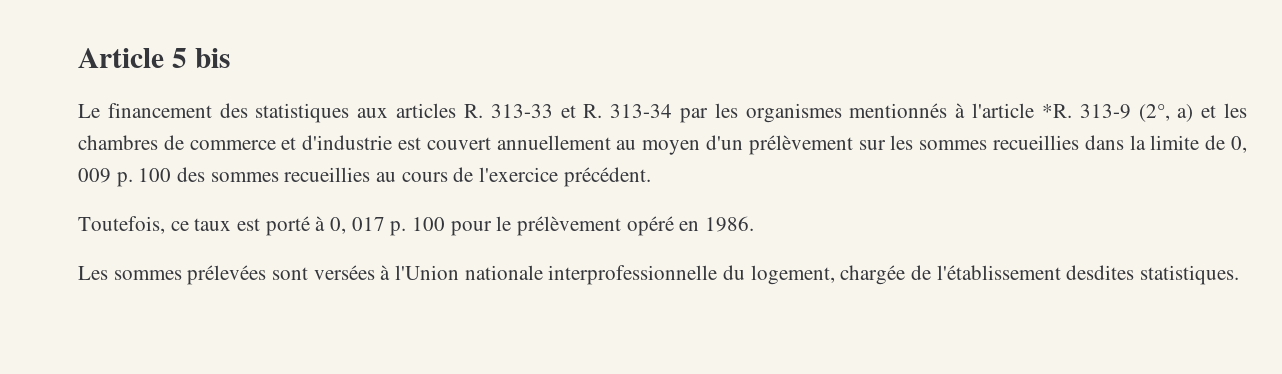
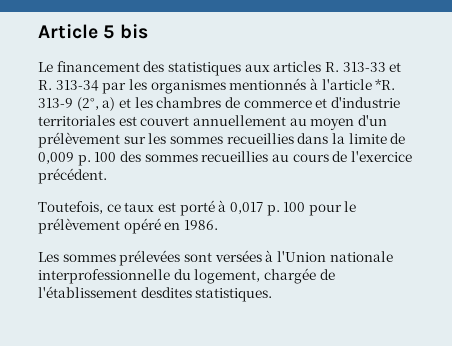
(393, 142) none -> [38,115,115,126] territoriales
[1230,136,1247,153] [78,168,111,183] 0, 009 -> [38,152,74,164] 0,009
[330,217,385,234] 0, 017 -> [229,202,263,214] 0,017

